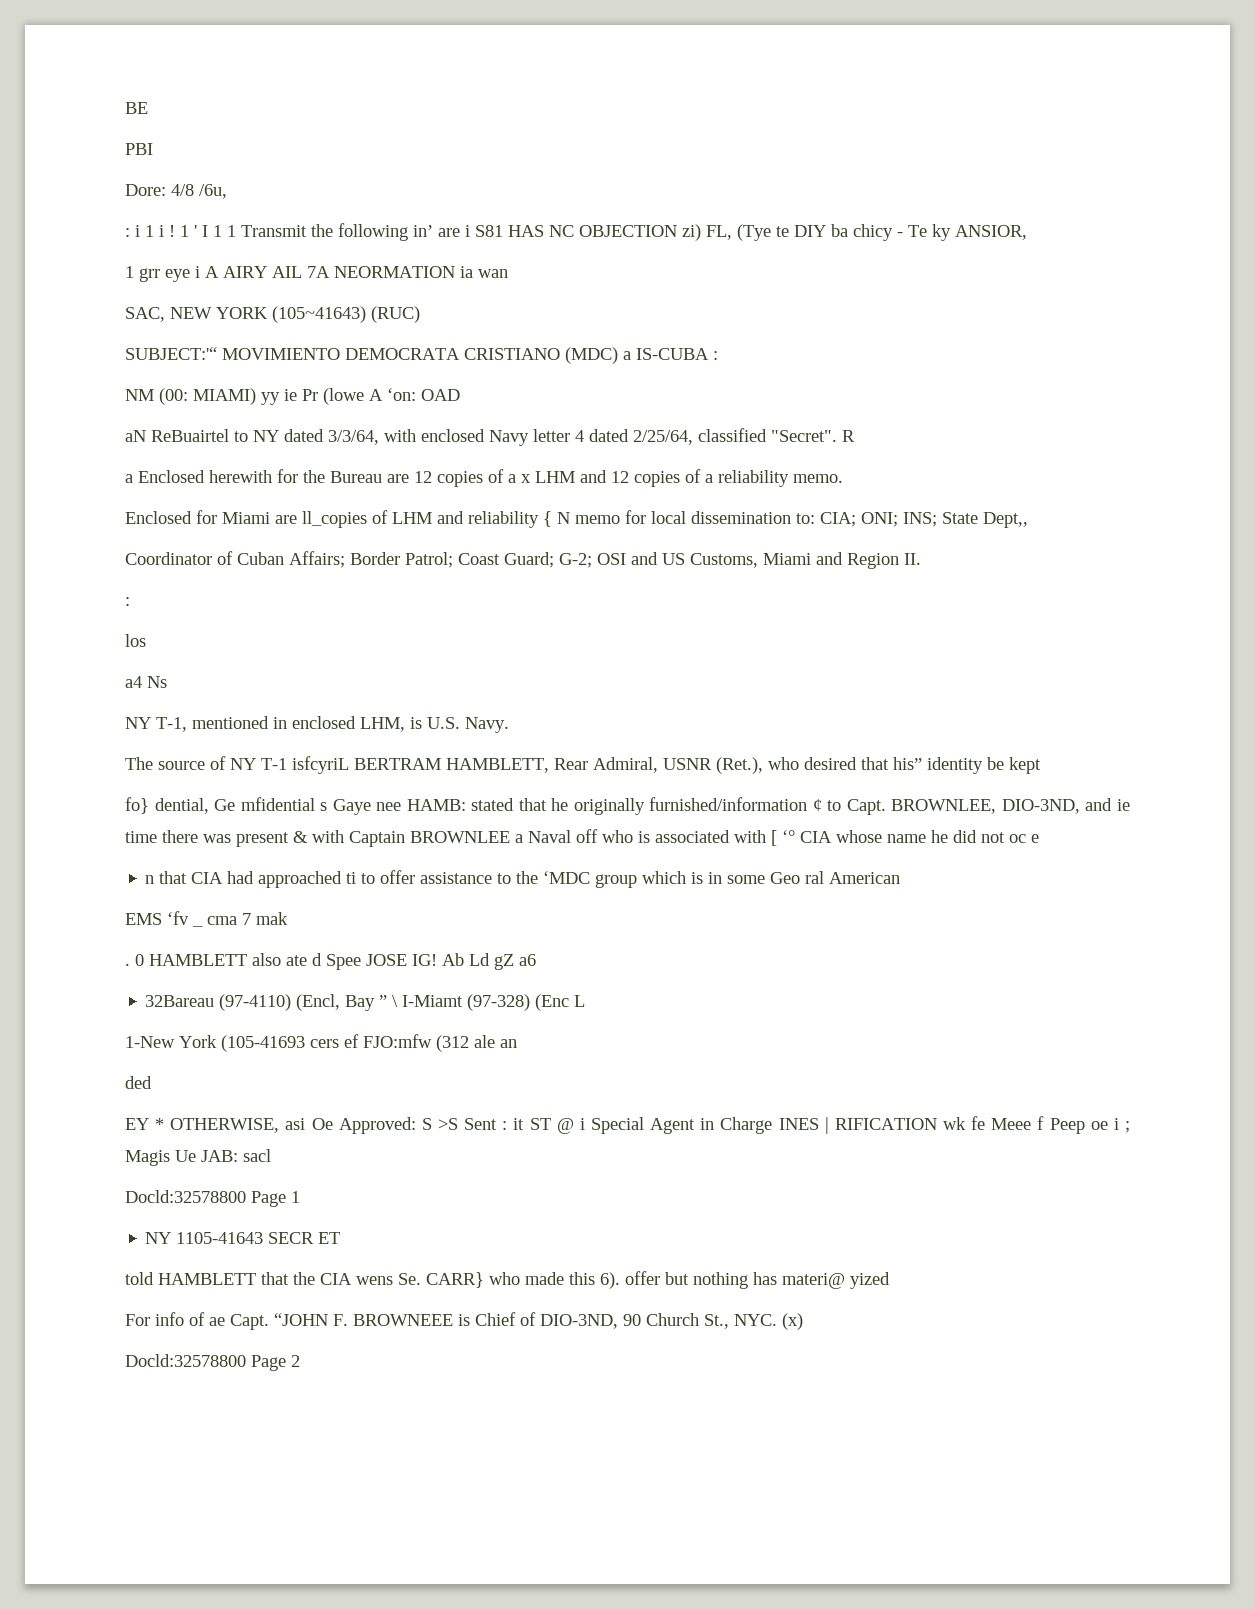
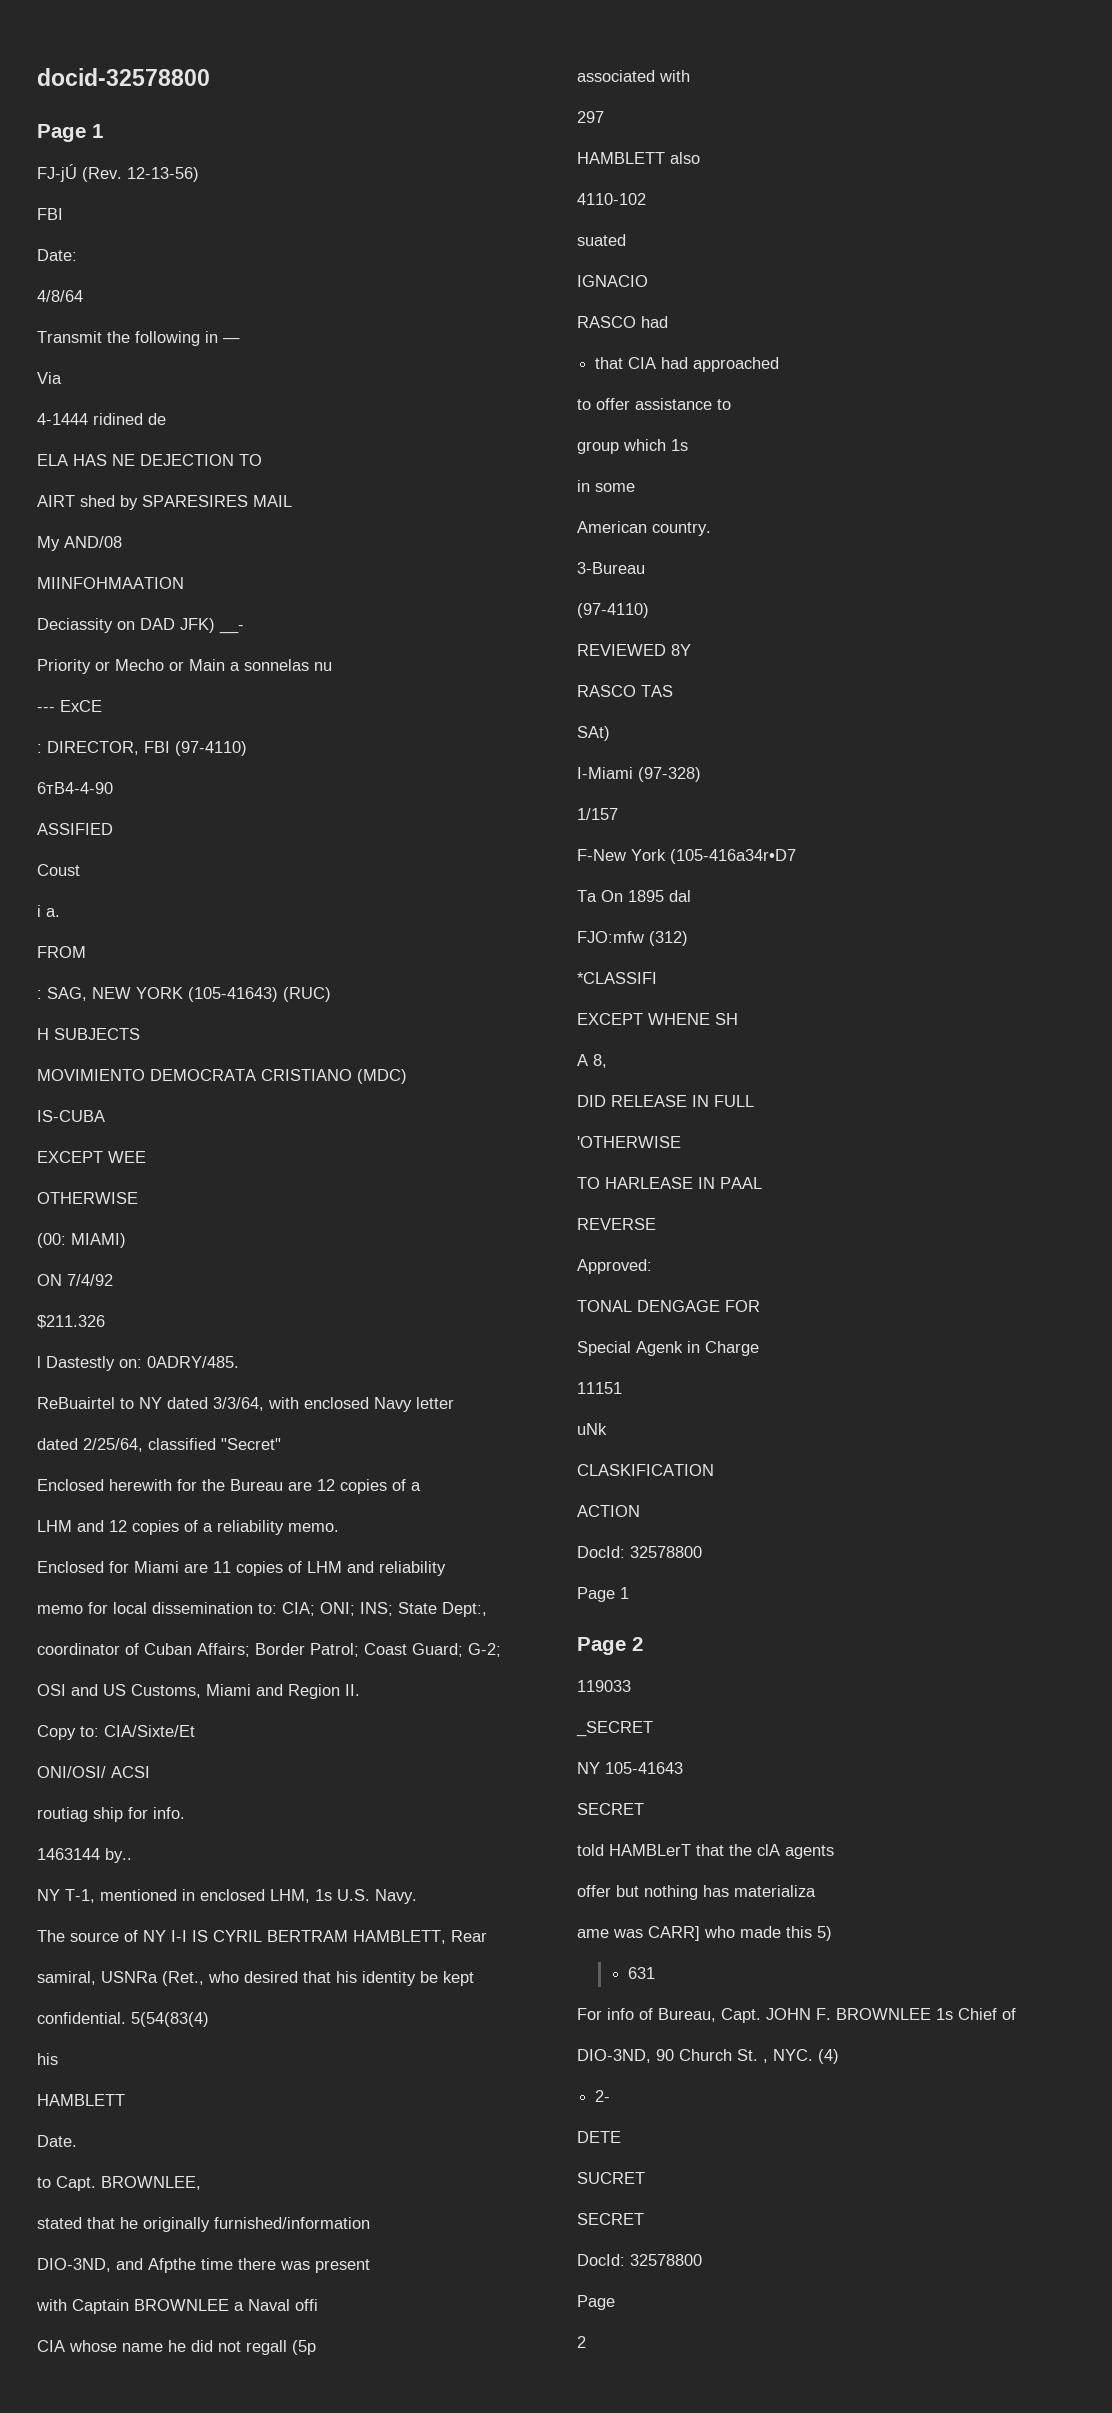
[125,102,148,114] [125,143,153,155] [125,184,227,199] [125,223,1027,241] [125,266,508,282] [125,307,165,322] BE // PBI // Dore: 4/8 /6u, // : i 1 i ! 1 ' I 1 1 Transmit the following in’ are i S81 HAS NC OBJECTION zi) FL, (Tye te DIY ba chicy - Te ky ANSIOR, // 1 grr eye i A AIRY AIL 7A NEORMATION ia wan // SAC, -> [37,68,210,86] [37,124,103,142] [37,164,199,182] [37,208,63,220] [37,249,77,261] [37,290,83,302] [37,331,240,346] [37,372,62,384] [37,413,166,425] [37,454,262,466] [37,495,292,510] [37,536,122,551] [37,577,184,589] [37,618,244,634] [37,659,332,674] [37,700,102,712] [37,741,247,756] [37,782,113,794] [37,823,113,835] [37,864,80,876] [37,905,60,917] [37,946,86,958] [37,987,87,1001] docid-32578800 // Page 1 // FJ-jÚ (Rev. 12-13-56) // FBI // Date: // 4/8/64 // Transmit the following in — // Via // 4-1444 ridined de // ELA HAS NE DEJECTION TO // AIRT shed by SPARESIRES MAIL // My AND/08 // MIINFOHMAATION // Deciassity on DAD JFK) __- // Priority or Mecho or Main a sonnelas nu // --- ExCE // : DIRECTOR, FBI (97-4110) // 6тB4-4-90 // ASSIFIED // Coust // i a. // FROM // : SAG,
[272,306,366,323] (105~41643) -> [188,987,278,1002] (105-41643)
[125,347,217,360] SUBJECT:'“ -> [37,1028,140,1040] H SUBJECTS //
[623,351,631,360] a -> (407, 1076) //
[713,351,718,360] [125,389,154,401] : // NM -> [37,1151,146,1163] [37,1192,138,1204] // EXCEPT WEE // OTHERWISE //
[261,388,460,405] [125,430,146,442] yy ie Pr (lowe A ‘on: OAD // aN -> [37,1274,113,1286] [37,1315,105,1329] [37,1356,239,1371] // ON 7/4/92 // $211.326 // l Dastestly on: 0ADRY/485. //
[575,430,584,442] 4 -> (454, 1403) //
[771,430,855,442] [125,474,133,483] "Secret". R // a -> [221,1438,281,1450] "Secret" //
[521,474,531,483] x -> (421, 1486) //
[302,511,367,528] ll_copies -> [213,1561,283,1576] 11 copies
[543,511,570,527] { N -> (446, 1568) //
[983,512,1028,528] [125,552,212,565] Dept,, // Coordinator -> [442,1602,487,1617] [37,1643,120,1655] Dept:, // coordinator
(592, 560) none -> (501, 1650) //
[125,597,130,606] [125,634,146,647] [125,676,167,688] : // los // a4 Ns -> [37,1725,195,1740] [37,1766,150,1778] [37,1807,185,1822] [37,1848,132,1863] Copy to: CIA/Sixte/Et // ONI/OSI/ ACSI // routiag ship for info. // 1463144 by..
[410,717,422,729] is -> [315,1889,332,1901] 1s
[261,756,349,774] T-1 isfcyriL -> [171,1930,262,1942] I-I IS CYRIL
[593,757,763,774] Admiral, USNR (Ret.), -> [37,1971,204,1986] // samiral, USNRa (Ret.,
[893,757,922,770] his” -> [336,1971,357,1983] his
[125,797,466,815] fo} dential, Ge mfidential s Gaye nee HAMB: -> [37,2012,209,2027] [37,2053,58,2065] [37,2094,125,2106] [37,2135,77,2147] [37,2176,201,2191] confidential. 5(54(83(4) // his // HAMBLETT // Date. // to Capt. BROWNLEE, //
[812,799,997,815] ¢ to Capt. BROWNLEE, -> (370, 2223) //
[1116,799,1130,811] ie -> [148,2258,196,2273] Afpthe
[293,831,308,843] & -> (370, 2266) //
[576,829,795,846] off who is associated with [ ‘° -> [295,2299,318,2311] offi //
[1009,834,1039,843] [145,875,155,884] oc e // n -> [246,2340,316,2355] [577,70,690,82] [577,111,604,123] [577,152,700,164] [577,193,646,205] [577,234,626,246] [577,275,648,287] [577,316,668,328] regall (5p // associated with // 297 // HAMBLETT also // 4110-102 // suated // IGNACIO // RASCO had //
[346,872,357,884] ti -> (780, 364) //
[516,871,591,884] the ‘MDC -> (731, 404) //
[691,872,704,884] is -> [671,439,688,451] 1s //
[770,871,825,884] Geo ral -> (635, 487) //
[125,911,189,925] [192,925,203,927] [207,912,288,925] [125,953,536,970] [145,994,586,1011] [125,1034,517,1052] [125,1076,152,1089] [125,1116,1130,1134] [125,1149,271,1166] [125,1190,300,1207] [145,1232,341,1244] // EMS ‘fv _ cma 7 mak // . 0 HAMBLETT also ate d Spee JOSE IG! Ab Ld gZ a6 // 32Bareau (97-4110) (Encl, Bay ” \ I-Miamt (97-328) (Enc L // 1-New York (105-41693 cers ef FJO:mfw (312 ale an // ded // EY * OTHERWISE, asi Oe Approved: S >S Sent : it ST @ i Special Agent in Charge INES | RIFICATION wk fe Meee f Peep oe i ; Magis Ue JAB: sacl // Docld:32578800 Page 1 // NY 1105-41643 SECR ET -> [652,522,711,536] [577,562,645,574] [577,603,649,618] [577,644,691,656] [577,685,673,697] [577,726,610,741] [577,767,701,782] [577,808,618,820] [577,849,796,864] [577,890,691,902] [577,931,688,946] [577,972,657,984] [577,1013,738,1025] [577,1054,607,1068] [577,1095,754,1107] [577,1136,681,1148] [577,1177,762,1189] [577,1218,656,1230] [577,1259,652,1274] [577,1300,760,1312] [577,1341,759,1356] [577,1382,622,1394] [577,1423,607,1435] [577,1464,714,1476] [577,1505,640,1517] [577,1546,702,1558] [577,1587,629,1602] [577,1637,643,1655] [577,1680,631,1692] [576,1721,653,1737] [577,1762,683,1774] [577,1803,644,1815] country. // 3-Bureau // (97-4110) // REVIEWED 8Y // RASCO TAS // SAt) // I-Miami (97-328) // 1/157 // F-New York (105-416a34r•D7 // Ta On 1895 dal // FJO:mfw (312) // *CLASSIFI // EXCEPT WHENE SH // A 8, // DID RELEASE IN FULL // 'OTHERWISE // TO HARLEASE IN PAAL // REVERSE // Approved: // TONAL DENGAGE FOR // Special Agenk in Charge // 11151 // uNk // CLASKIFICATION // ACTION // DocId: 32578800 // Page 1 // Page 2 // 119033 // _SECRET // NY 105-41643 // SECRET
[158,1273,256,1285] HAMBLETT -> [609,1844,691,1856] HAMBLerT
[320,1271,890,1289] [125,1312,470,1330] CIA wens Se. CARR} who made this 6). offer but nothing has materi@ yized // For info of ae Capt. “JOHN F. BROWNEEE is -> [757,1844,834,1859] [577,1885,816,1900] [577,1926,832,1941] [628,1967,656,1979] [577,2008,953,2023] clA agents // offer but nothing has materializa // ame was CARR] who made this 5) // 631 // For info of Bureau, Capt. JOHN F. BROWNLEE 1s
(536, 1319) none -> (1016, 2014) //
[704,1313,803,1330] [125,1354,286,1371] St., NYC. (x) // Docld:32578800 Page -> [737,2049,839,2064] [595,2090,611,2102] [577,2131,621,2143] [577,2172,645,2184] [577,2213,644,2225] [577,2254,702,2266] [577,2295,615,2310] St. , NYC. (4) // 2- // DETE // SUCRET // SECRET // DocId: 32578800 // Page //

